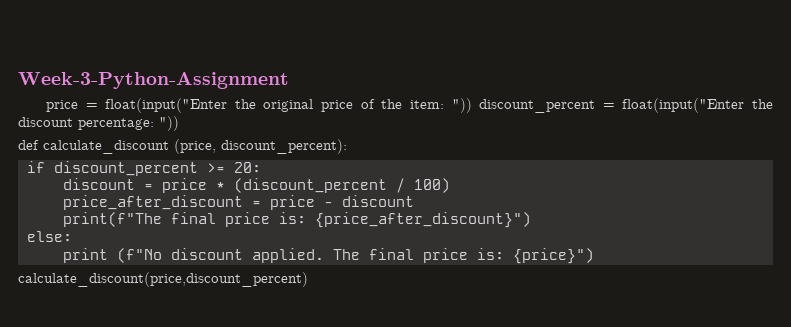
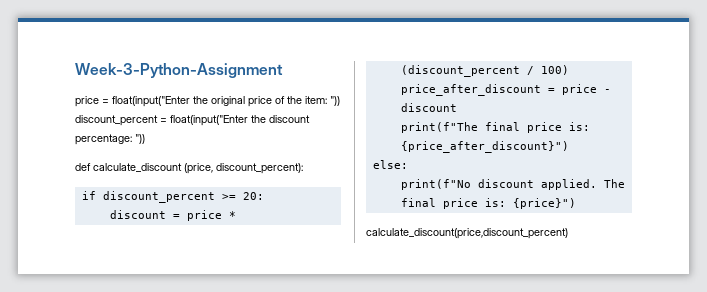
[62,248,162,263] print (f"No -> [400,179,471,190] print(f"No

